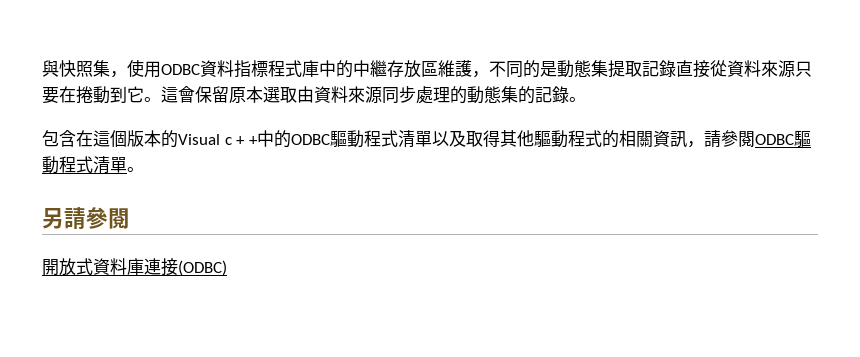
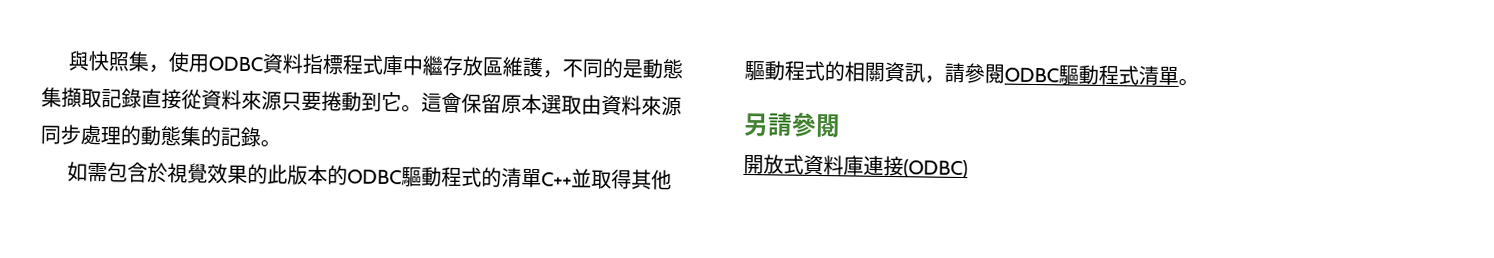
[336,60,370,78] 的中 -> (424, 65) none
[608,60,625,78] 提 -> [61,87,82,108] 擷
[59,86,76,103] 在 -> (322, 101) none
[42,130,466,148] 包含在這個版本的Visual c + +中的ODBC驅動程式清單以及 -> [67,161,593,189] 如需包含於視覺效果的此版本的ODBC驅動程式的清單C++並

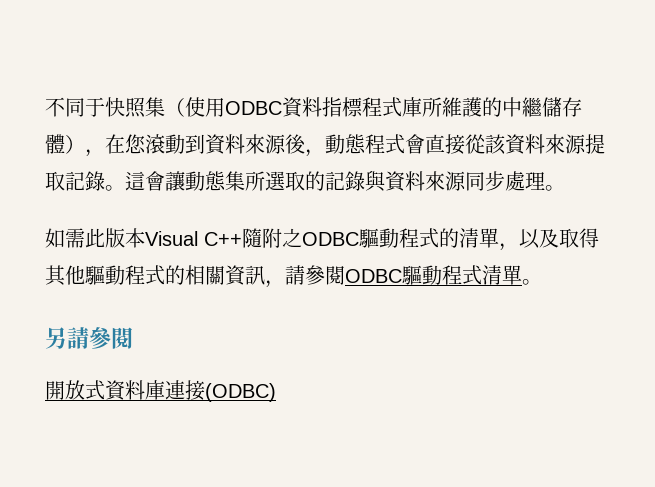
[68,50,170,73] 與快照集， -> [45,97,185,118] 不同于快照集（
[402,55,684,80] [41,87,682,117] [40,124,281,148] [67,161,349,186] 中繼存放區維護，不同的是動態集擷取記錄直接從資料來源只要捲動到它。這會保留原本選取由資料來源同步處理的動態集的記錄。 // 如需包含於視覺效果的此版本的 -> [422,97,582,117] [45,134,605,157] [45,170,565,192] [45,228,302,248] 所維護的中繼儲存體），在您滾動到資料來源後，動態程式會直接從該資料來源提取記錄。這會讓動態集所選取的記錄與資料來源同步處理。 // 如需此版本Visual C++隨附之
[541,168,593,188] C++並 -> [499,229,559,251] ，以及

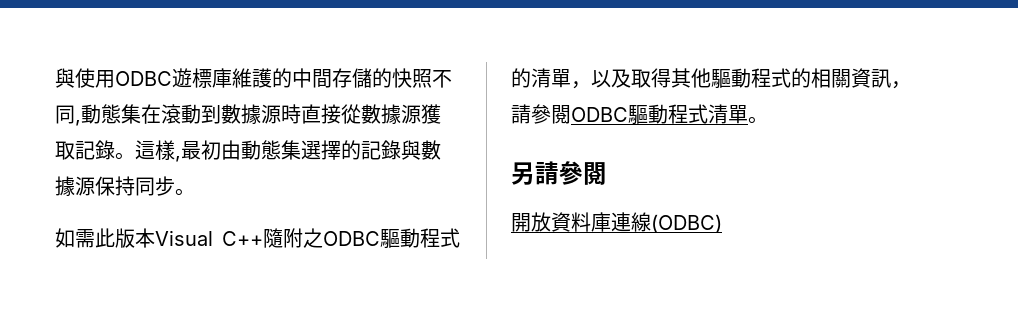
[45,97,582,118] [45,134,605,157] [45,170,545,192] 不同于快照集（使用ODBC資料指標程式庫所維護的中繼儲存體），在您滾動到資料來源後，動態程式會直接從該資料來源提取記錄。這會讓動態集所選取的記錄與資料來源同步處理 -> [55,68,452,88] [55,104,441,126] [55,140,441,162] [55,176,175,196] 與使用ODBC遊標庫維護的中間存儲的快照不同,動態集在滾動到數據源時直接從數據源獲取記錄。這樣,最初由動態集選擇的記錄與數據源保持同步
[85,380,105,400] 式 -> (551, 222) none
[185,380,205,401] 接 -> [631,212,651,232] 線

